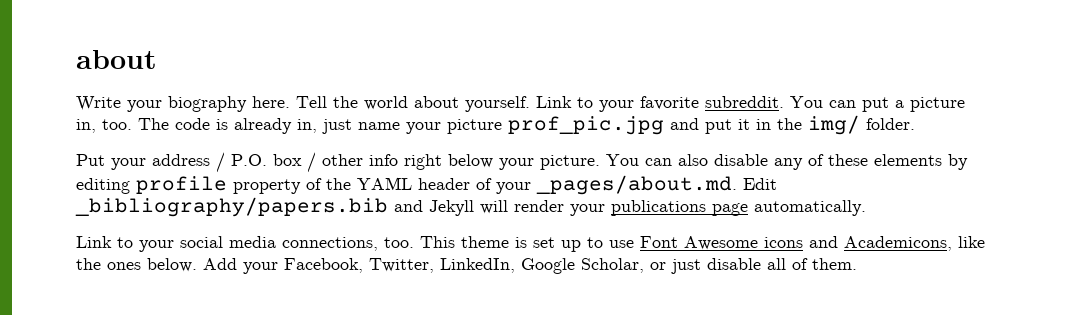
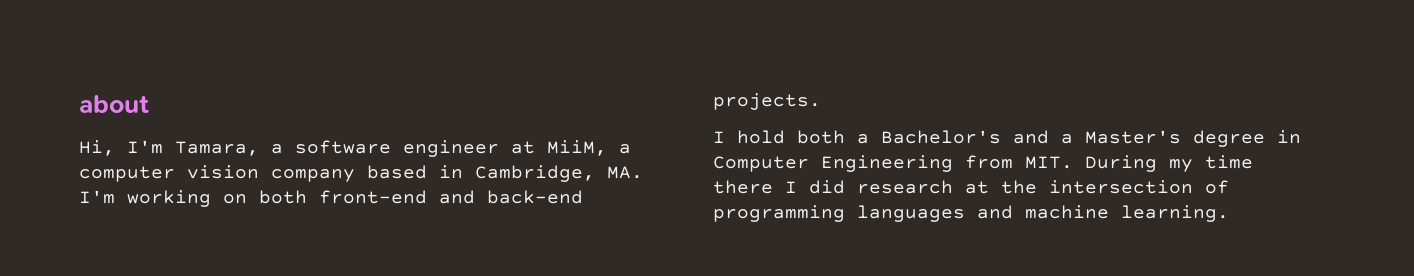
[76,96,965,112] [76,115,915,135] [76,152,968,173] [76,175,777,195] [75,197,866,217] [76,236,985,252] [76,258,857,274] Write your biography here. Tell the world about yourself. Link to your favorite subreddit. You can put a picture in, too. The code is already in, just name your picture prof_pic.jpg and put it in the img/ folder. // Put your address / P.O. box / other info right below your picture. You can also disable any of these elements by editing profile property of the YAML header of your _pages/about.md. Edit _bibliography/papers.bib and Jekyll will render your publications page automatically. // Link to your social media connections, too. This theme is set up to use Font Awesome icons and Academicons, like the ones below. Add your Facebook, Twitter, LinkedIn, Google Scholar, or just disable all of them. -> [79,140,631,157] [79,165,643,182] [79,190,583,207] [713,93,821,110] [713,130,1301,147] [713,155,1253,172] [713,180,1229,194] [713,205,1229,222] Hi, I'm Tamara, a software engineer at MiiM, a computer vision company based in Cambridge, MA. I'm working on both front-end and back-end projects. // I hold both a Bachelor's and a Master's degree in Computer Engineering from MIT. During my time there I did research at the intersection of programming languages and machine learning.

